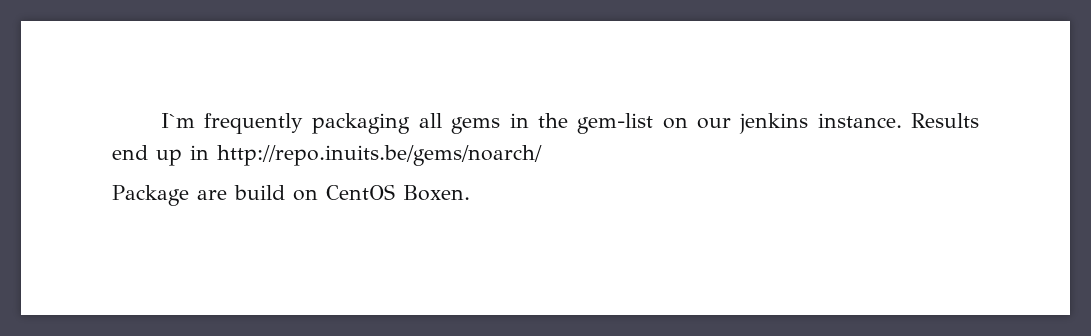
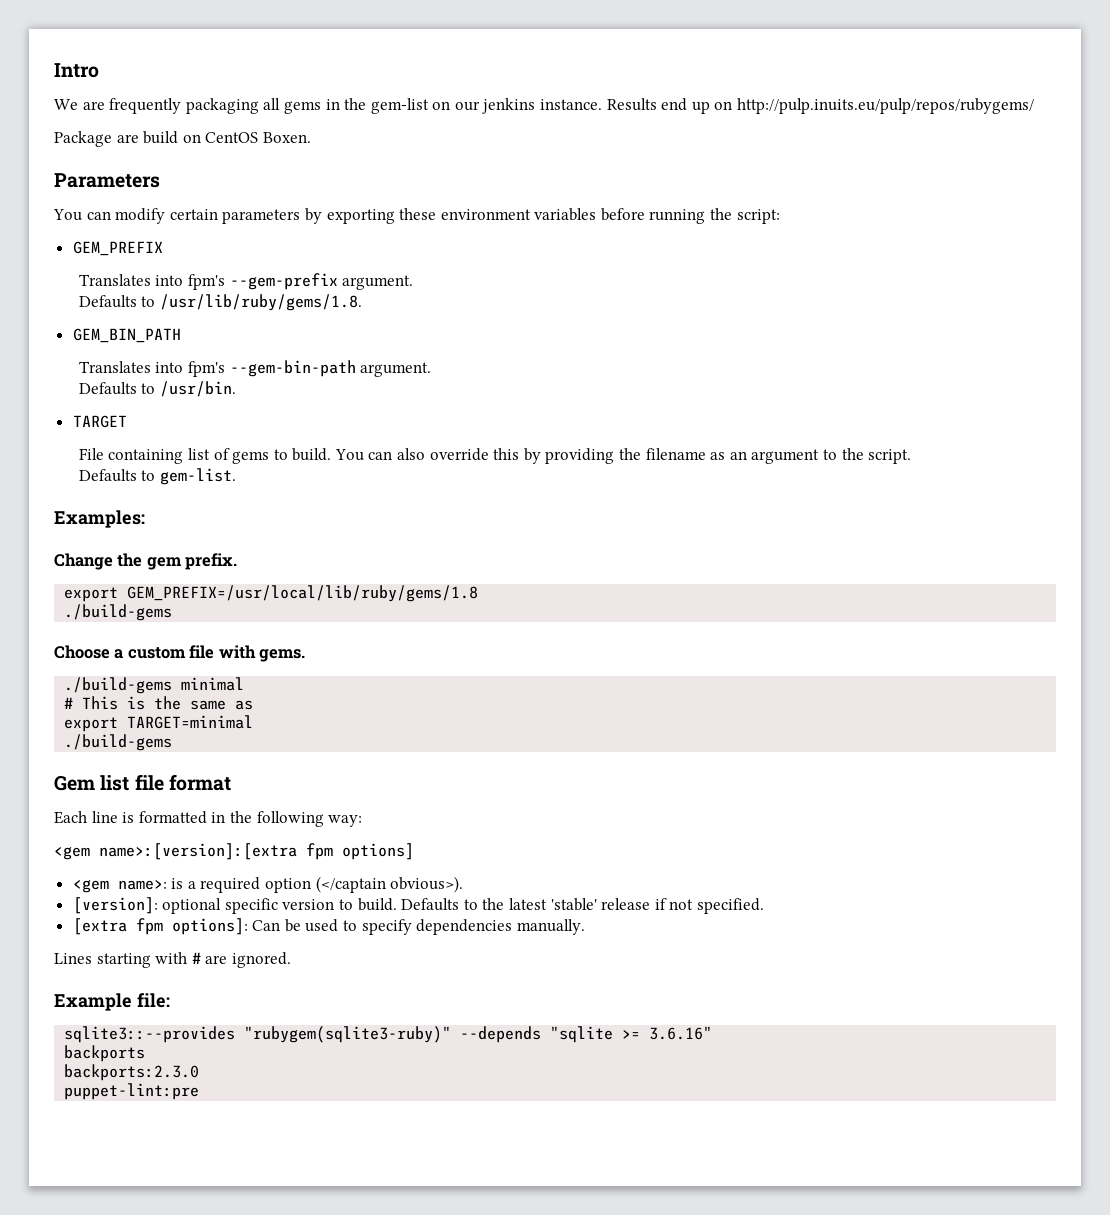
[160,113,195,128] I`m -> [54,63,99,78] [54,99,105,110] Intro // We are
[190,145,542,166] in http://repo.inuits.be/gems/noarch/ -> [714,98,1035,114] on http://pulp.inuits.eu/pulp/repos/rubygems/
(470, 193) none -> [54,173,160,188] [53,208,780,224] [72,241,163,256] [78,273,414,290] [78,294,362,311] [72,328,181,343] [78,360,432,377] [78,381,236,397] [72,415,127,428] [78,448,912,464] [78,468,236,485] [54,510,145,528] [54,553,238,570] [64,585,479,602] [64,604,173,621] [54,645,306,662] [64,677,245,694] [64,696,254,710] [64,715,254,732] [64,734,173,751] [54,774,231,791] [54,811,363,827] [54,843,414,860] [72,876,464,893] [72,897,764,914] [72,918,585,935] [54,952,291,968] [54,993,170,1011] [64,1026,713,1043] [64,1045,146,1062] [64,1064,200,1081] [64,1083,200,1100] // Parameters // You can modify certain parameters by exporting these environment variables before running the script: // GEM_PREFIX // Translates into fpm's --gem-prefix argument. // Defaults to /usr/lib/ruby/gems/1.8. // GEM_BIN_PATH // Translates into fpm's --gem-bin-path argument. // Defaults to /usr/bin. // TARGET // File containing list of gems to build. You can also override this by providing the filename as an argument to the script. // Defaults to gem-list. // Examples: // Change the gem prefix. // export GEM_PREFIX=/usr/local/lib/ruby/gems/1.8 // ./build-gems // Choose a custom file with gems. // ./build-gems minimal // # This is the same as // export TARGET=minimal // ./build-gems // Gem list file format // Each line is formatted in the following way: // <gem name>:[version]:[extra fpm options] // <gem name>: is a required option (</captain obvious>). // [version]: optional specific version to build. Defaults to the latest 'stable' release if not specified. // [extra fpm options]: Can be used to specify dependencies manually. // Lines starting with # are ignored. // Example file: // sqlite3::--provides "rubygem(sqlite3-ruby)" --depends "sqlite >= 3.6.16" // backports // backports:2.3.0 // puppet-lint:pre

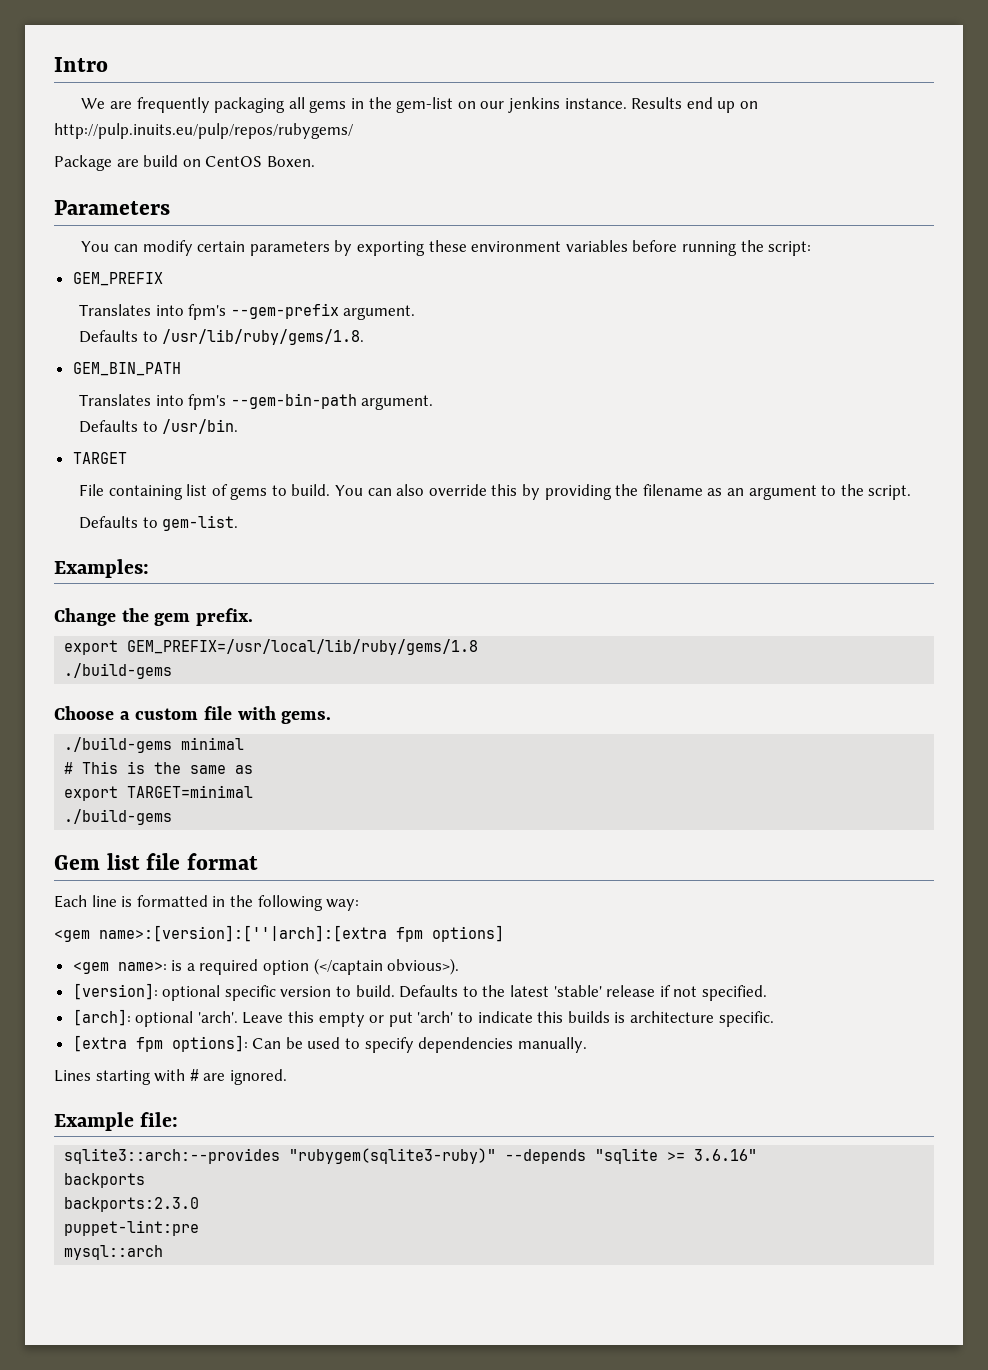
[99,843,297,860] name>:[version]:[extra -> [99,925,387,942] name>:[version]:[''|arch]:[extra
(764, 906) none -> [72,1009,774,1027] // [arch]: optional 'arch'. Leave this empty or put 'arch' to indicate this builds is architecture specific.
[64,1026,236,1043] sqlite3::--provides -> [64,1148,281,1164] sqlite3::arch:--provides
(200, 1091) none -> [64,1245,164,1260] // mysql::arch

